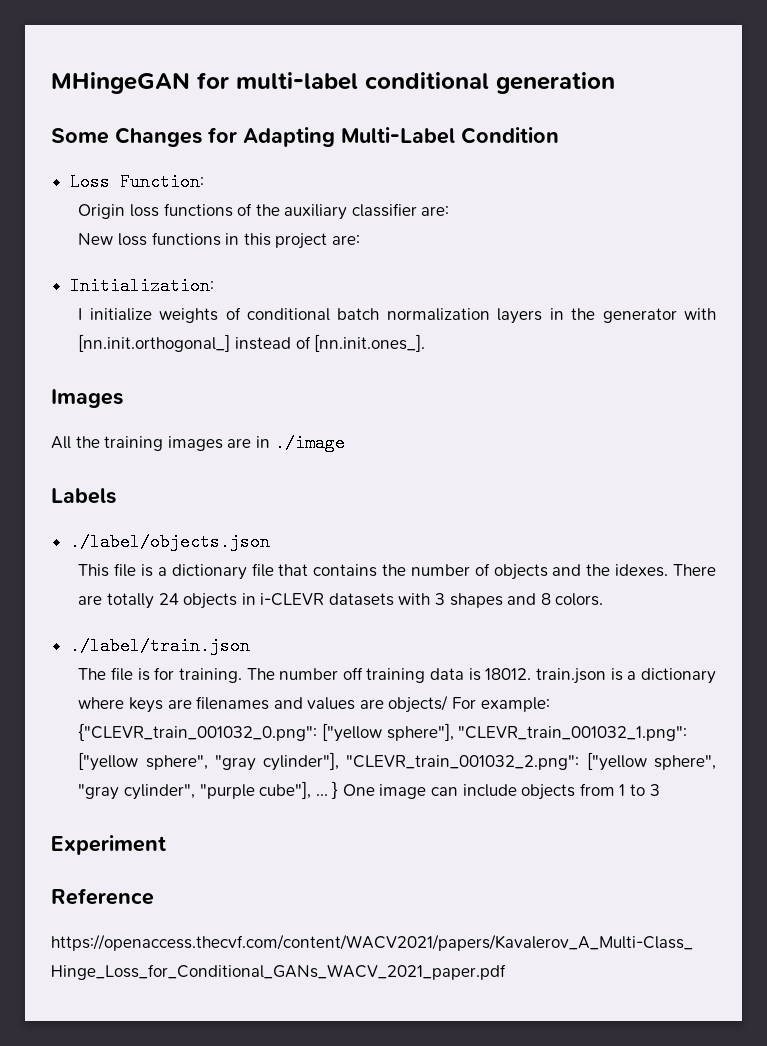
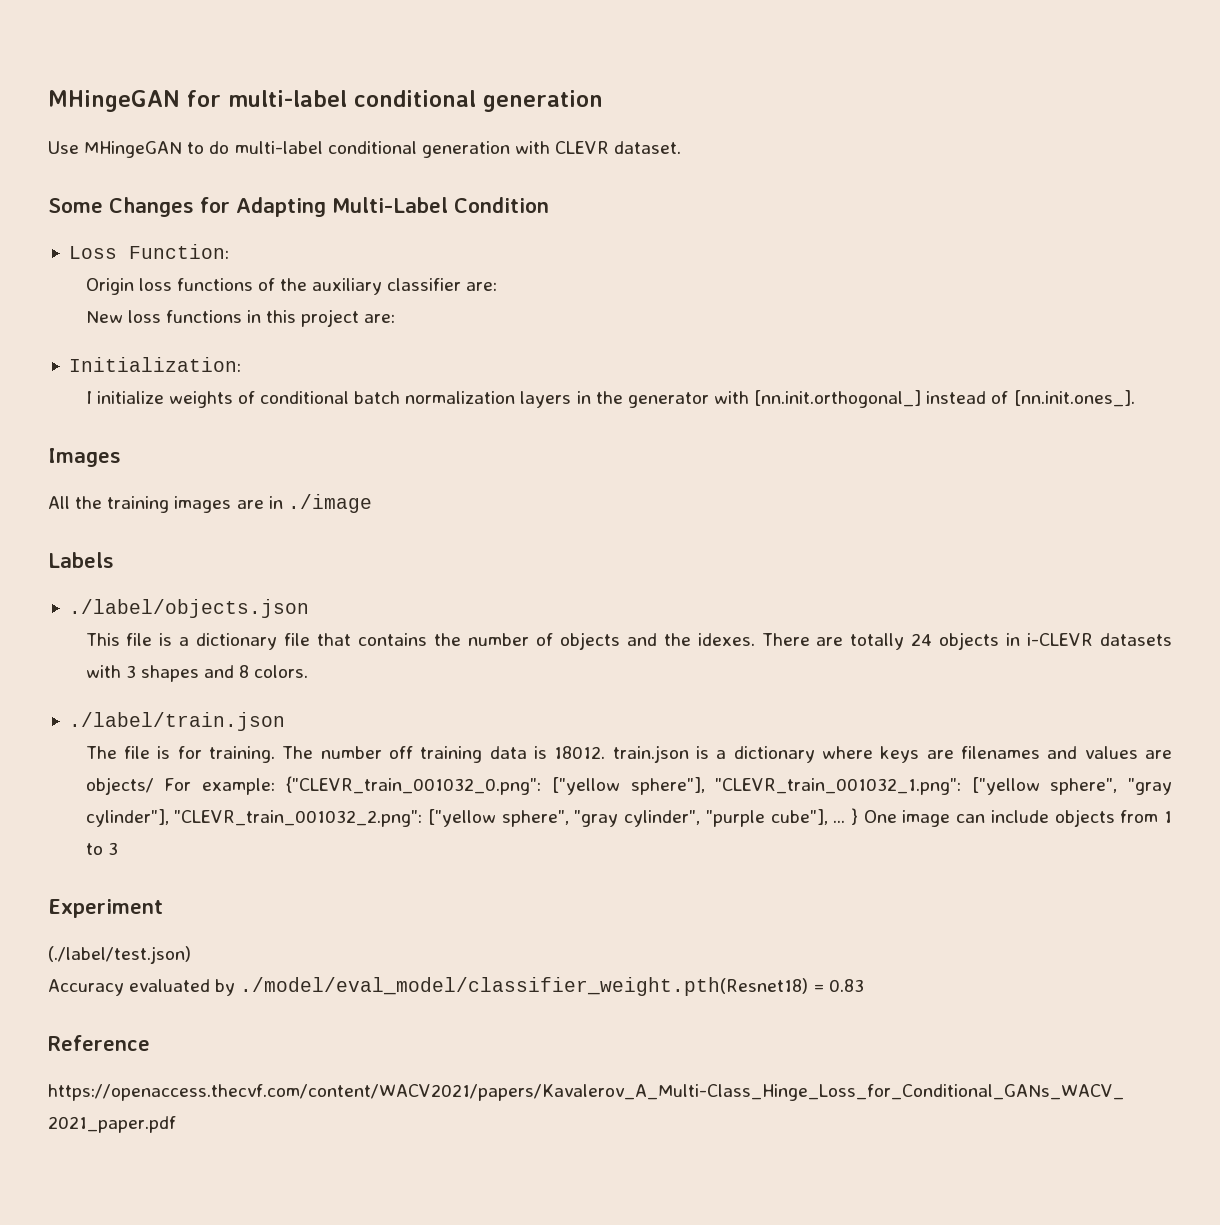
(615, 83) none -> [48,141,682,158] // Use MHingeGAN to do multi-label conditional generation with CLEVR dataset.
(166, 845) none -> [48,946,191,964] [48,977,864,996] // (./label/test.json) // Accuracy evaluated by ./model/eval_model/classifier_weight.pth(Resnet18) = 0.83

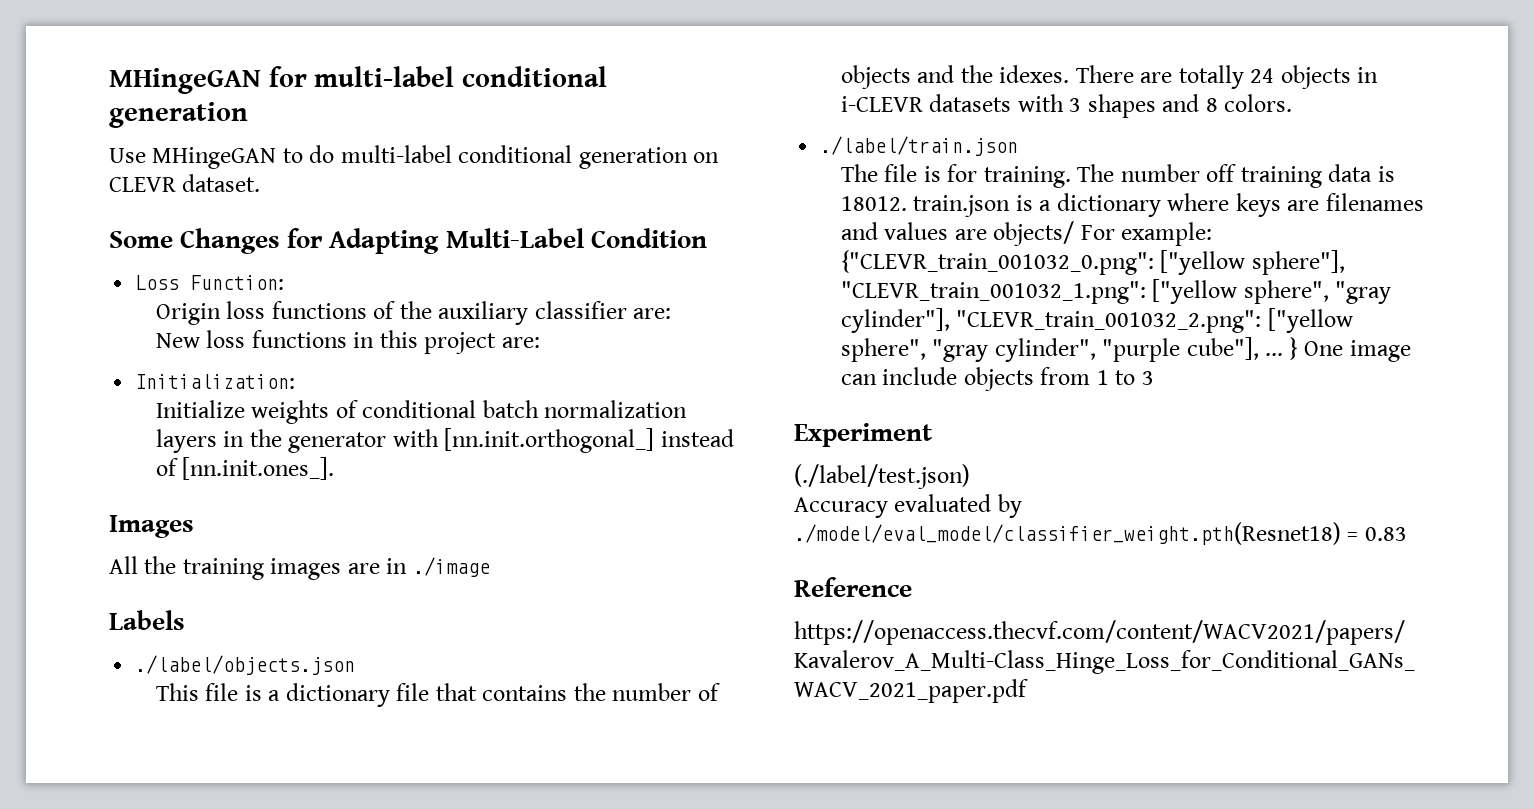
[514,141,550,154] with -> [693,152,720,163] on
[85,391,164,404] I initialize -> [155,400,245,418] Initialize

